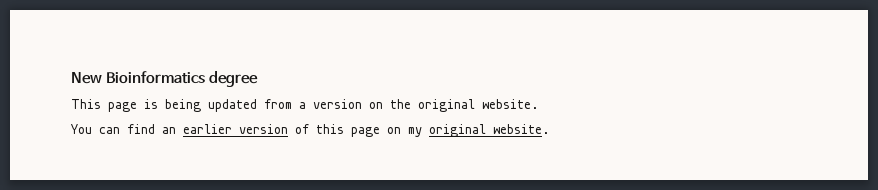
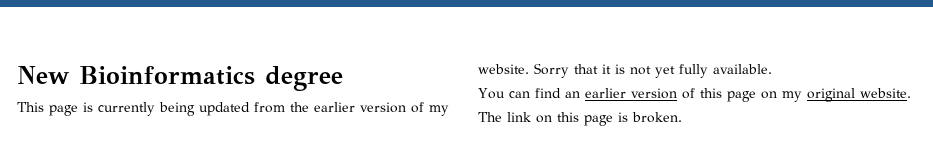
(158, 104) none -> [98,102,155,116] currently
[299,99,539,112] a version on the original website. -> [290,102,449,116] [478,63,772,78] the earlier version of my website. Sorry that it is not yet fully available.
(550, 129) none -> [478,112,682,126] // The link on this page is broken.

